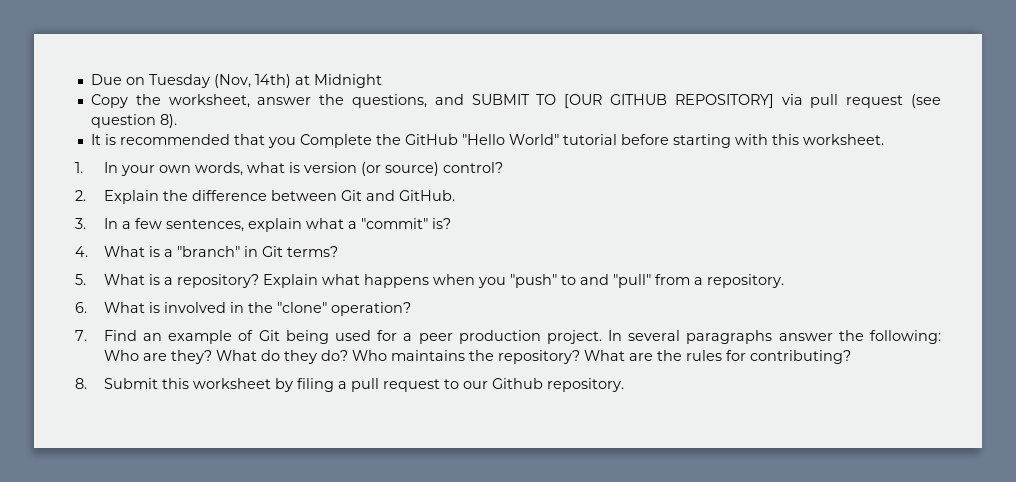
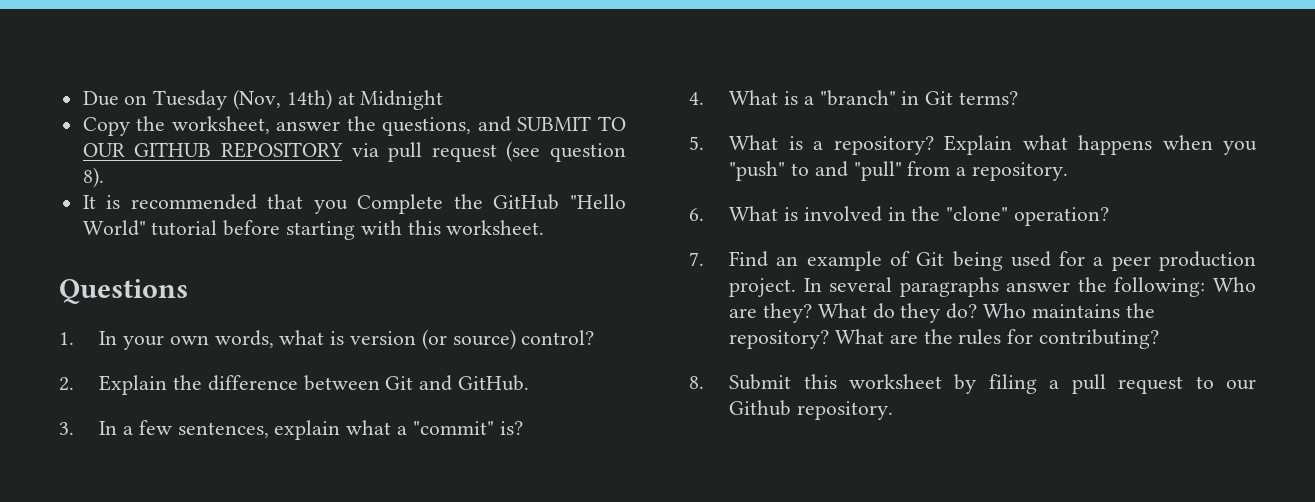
[564,94,774,108] [OUR GITHUB REPOSITORY] -> [82,142,343,158] OUR GITHUB REPOSITORY
(884, 139) none -> [59,279,188,304] // Questions

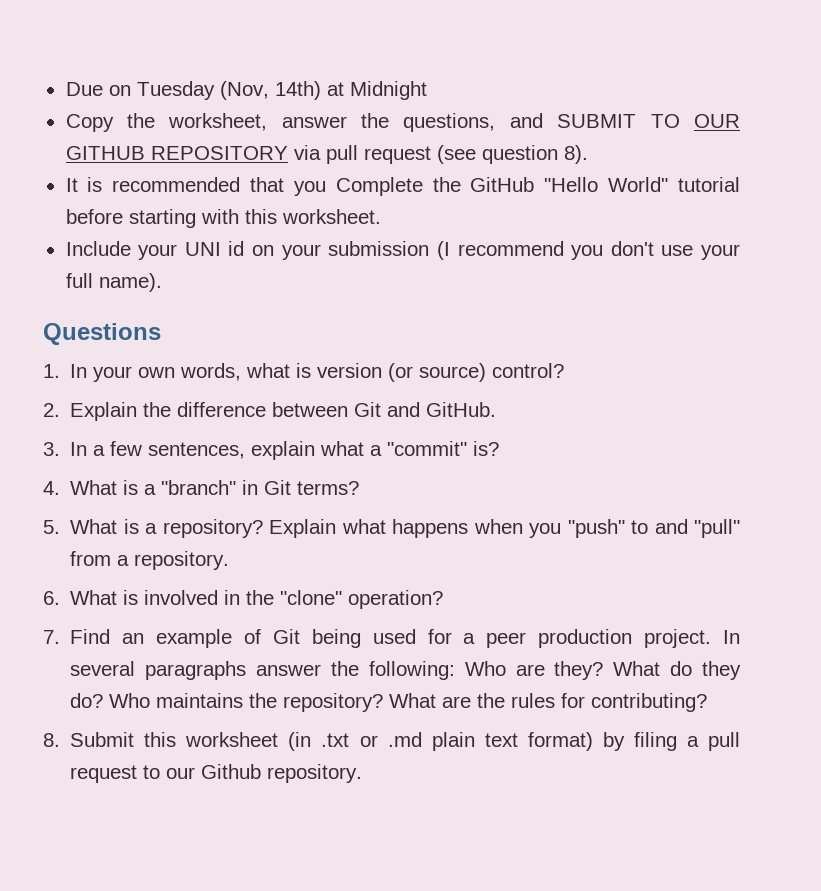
(545, 227) none -> [65,241,741,260] [65,273,162,292] // Include your UNI id on your submission (I recommend you don't use your full name).
(943, 381) none -> [288,732,593,751] (in .txt or .md plain text format)

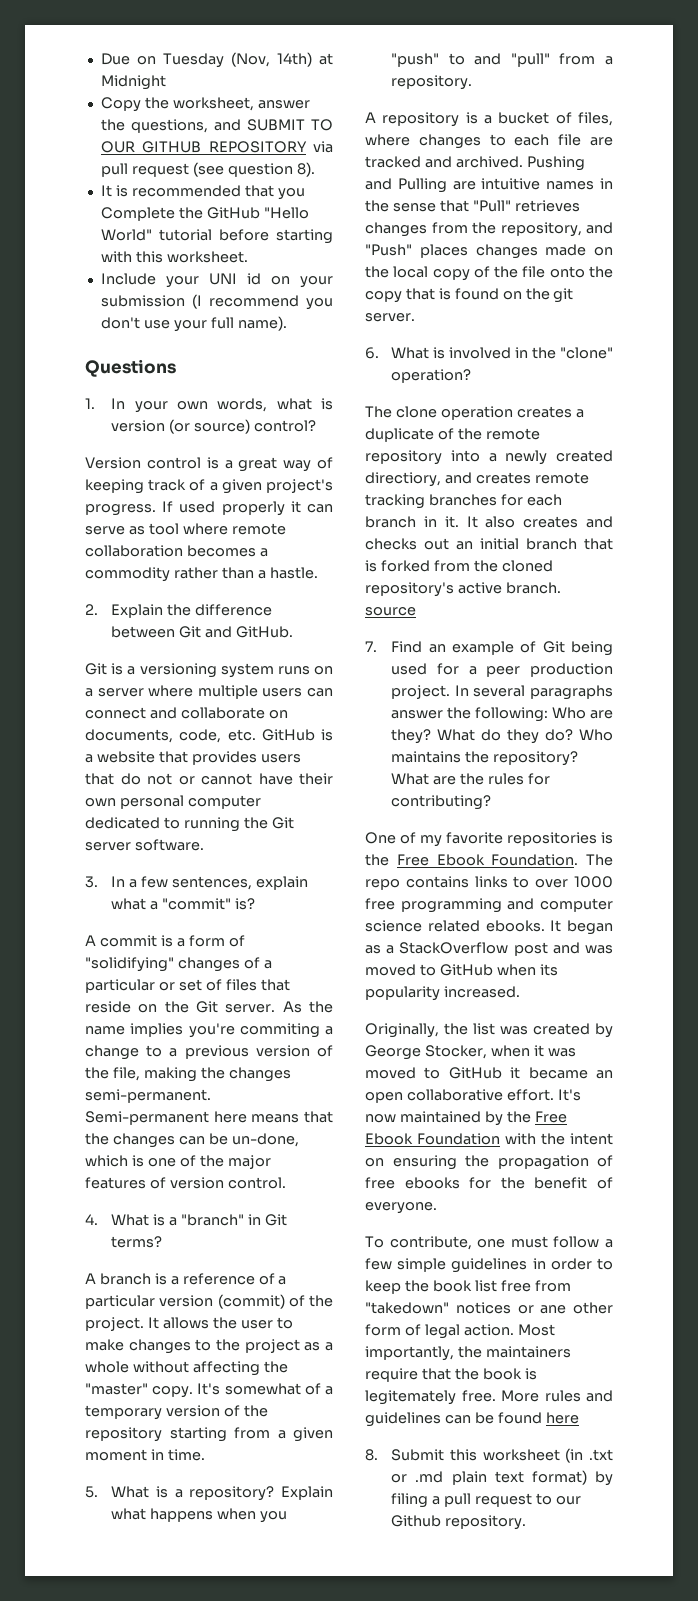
(565, 370) none -> [85,457,333,472] [85,479,333,494] [85,501,333,516] [85,523,286,535] [85,545,268,557] [85,567,318,582] // Version control is a great way of keeping track of a given project's progress. If used properly it can serve as tool where remote collaboration becomes a commodity rather than a hastle.
(497, 409) none -> [85,663,333,678] [85,685,333,699] [85,707,288,719] [85,729,333,743] [85,751,301,765] [85,773,333,785] [85,795,261,809] [85,817,294,832] [85,839,204,851] // Git is a versioning system runs on a server where multiple users can connect and collaborate on documents, code, etc. GitHub is a website that provides users that do not or cannot have their own personal computer dedicated to running the Git server software.
(500, 448) none -> [85,935,245,947] [85,957,272,972] [85,979,290,993] [85,1001,333,1013] [85,1023,333,1038] [85,1045,333,1060] [85,1067,291,1082] [85,1089,211,1103] [85,1111,333,1125] [85,1133,299,1148] [85,1155,271,1169] [85,1177,286,1189] // A commit is a form of "solidifying" changes of a particular or set of files that reside on the Git server. As the name implies you're commiting a change to a previous version of the file, making the changes semi-permanent. Semi-permanent here means that the changes can be un-done, which is one of the major features of version control.
(360, 488) none -> [85,1273,287,1285] [85,1294,333,1309] [85,1317,293,1331] [85,1339,333,1354] [85,1361,288,1376] [85,1383,333,1398] [85,1405,268,1420] [85,1427,333,1442] [85,1449,205,1461] // A branch is a reference of a particular version (commit) of the project. It allows the user to make changes to the project as a whole without affecting the "master" copy. It's somewhat of a temporary version of the repository starting from a given moment in time.
(230, 560) none -> [365,112,613,127] [365,134,613,149] [365,156,585,171] [365,178,613,193] [365,200,580,212] [365,222,613,237] [365,244,613,259] [365,266,613,281] [365,288,574,303] [365,313,415,322] // A repository is a bucket of files, where changes to each file are tracked and archived. Pushing and Pulling are intuitive names in the sense that "Pull" retrieves changes from the repository, and "Push" places changes made on the local copy of the file onto the copy that is found on the git server.
(444, 599) none -> [365,406,584,420] [365,428,540,442] [365,450,613,465] [365,472,589,487] [365,494,562,509] [365,516,613,528] [365,538,613,550] [365,560,553,572] [365,582,561,597] [365,607,416,616] // The clone operation creates a duplicate of the remote repository into a newly created directiory, and creates remote tracking branches for each branch in it. It also creates and checks out an initial branch that is forked from the cloned repository's active branch. source
(708, 702) none -> [365,832,613,847] [365,854,613,866] [365,876,613,890] [365,898,613,913] [365,920,613,935] [365,942,613,956] [365,964,558,976] [365,986,520,1001] [365,1023,613,1038] [365,1045,576,1060] [365,1067,613,1079] [365,1089,581,1103] [365,1111,567,1126] [365,1133,613,1145] [365,1155,613,1170] [365,1177,613,1189] [365,1202,437,1214] [365,1236,613,1250] [365,1258,613,1273] [365,1280,571,1294] [365,1302,613,1314] [365,1324,555,1339] [365,1346,571,1361] [365,1368,537,1382] [365,1390,613,1405] [365,1412,579,1427] // One of my favorite repositories is the Free Ebook Foundation. The repo contains links to over 1000 free programming and computer science related ebooks. It began as a StackOverflow post and was moved to GitHub when its popularity increased. // Originally, the list was created by George Stocker, when it was moved to GitHub it became an open collaborative effort. It's now maintained by the Free Ebook Foundation with the intent on ensuring the propagation of free ebooks for the benefit of everyone. // To contribute, one must follow a few simple guidelines in order to keep the book list free from "takedown" notices or ane other form of legal action. Most importantly, the maintainers require that the book is legitemately free. More rules and guidelines can be found here

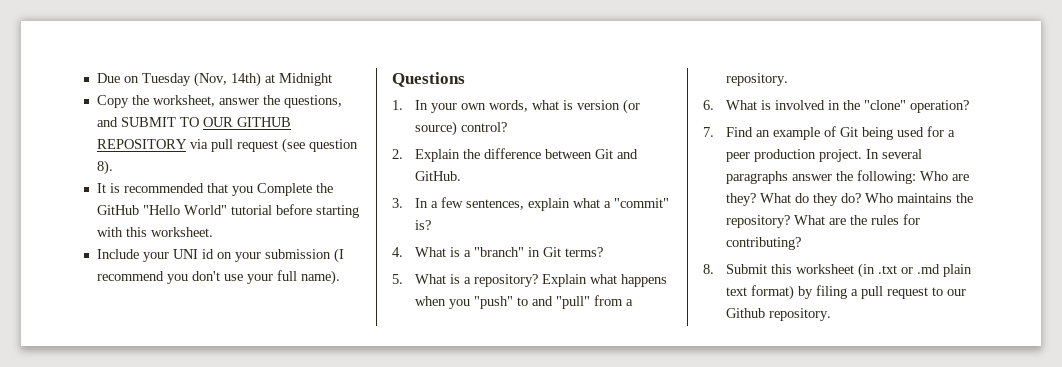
[85,457,333,472] [85,479,333,494] [85,501,333,516] [85,523,286,535] [85,545,268,557] [85,567,318,582] // Version control is a great way of keeping track of a given project's progress. If used properly it can serve as tool where remote collaboration becomes a commodity rather than a hastle. -> (508, 127) none
[85,663,333,678] [85,685,333,699] [85,707,288,719] [85,729,333,743] [85,751,301,765] [85,773,333,785] [85,795,261,809] [85,817,294,832] [85,839,204,851] // Git is a versioning system runs on a server where multiple users can connect and collaborate on documents, code, etc. GitHub is a website that provides users that do not or cannot have their own personal computer dedicated to running the Git server software. -> (462, 176) none
[85,935,245,947] [85,957,272,972] [85,979,290,993] [85,1001,333,1013] [85,1023,333,1038] [85,1045,333,1060] [85,1067,291,1082] [85,1089,211,1103] [85,1111,333,1125] [85,1133,299,1148] [85,1155,271,1169] [85,1177,286,1189] // A commit is a form of "solidifying" changes of a particular or set of files that reside on the Git server. As the name implies you're commiting a change to a previous version of the file, making the changes semi-permanent. Semi-permanent here means that the changes can be un-done, which is one of the major features of version control. -> (432, 225) none
[85,1273,287,1285] [85,1294,333,1309] [85,1317,293,1331] [85,1339,333,1354] [85,1361,288,1376] [85,1383,333,1398] [85,1405,268,1420] [85,1427,333,1442] [85,1449,205,1461] // A branch is a reference of a particular version (commit) of the project. It allows the user to make changes to the project as a whole without affecting the "master" copy. It's somewhat of a temporary version of the repository starting from a given moment in time. -> (604, 252) none
[365,112,613,127] [365,134,613,149] [365,156,585,171] [365,178,613,193] [365,200,580,212] [365,222,613,237] [365,244,613,259] [365,266,613,281] [365,288,574,303] [365,313,415,322] // A repository is a bucket of files, where changes to each file are tracked and archived. Pushing and Pulling are intuitive names in the sense that "Pull" retrieves changes from the repository, and "Push" places changes made on the local copy of the file onto the copy that is found on the git server. -> (789, 79) none
[365,406,584,420] [365,428,540,442] [365,450,613,465] [365,472,589,487] [365,494,562,509] [365,516,613,528] [365,538,613,550] [365,560,553,572] [365,582,561,597] [365,607,416,616] // The clone operation creates a duplicate of the remote repository into a newly created directiory, and creates remote tracking branches for each branch in it. It also creates and checks out an initial branch that is forked from the cloned repository's active branch. source -> (970, 106) none
[365,832,613,847] [365,854,613,866] [365,876,613,890] [365,898,613,913] [365,920,613,935] [365,942,613,956] [365,964,558,976] [365,986,520,1001] [365,1023,613,1038] [365,1045,576,1060] [365,1067,613,1079] [365,1089,581,1103] [365,1111,567,1126] [365,1133,613,1145] [365,1155,613,1170] [365,1177,613,1189] [365,1202,437,1214] [365,1236,613,1250] [365,1258,613,1273] [365,1280,571,1294] [365,1302,613,1314] [365,1324,555,1339] [365,1346,571,1361] [365,1368,537,1382] [365,1390,613,1405] [365,1412,579,1427] // One of my favorite repositories is the Free Ebook Foundation. The repo contains links to over 1000 free programming and computer science related ebooks. It began as a StackOverflow post and was moved to GitHub when its popularity increased. // Originally, the list was created by George Stocker, when it was moved to GitHub it became an open collaborative effort. It's now maintained by the Free Ebook Foundation with the intent on ensuring the propagation of free ebooks for the benefit of everyone. // To contribute, one must follow a few simple guidelines in order to keep the book list free from "takedown" notices or ane other form of legal action. Most importantly, the maintainers require that the book is legitemately free. More rules and guidelines can be found here -> (802, 243) none

